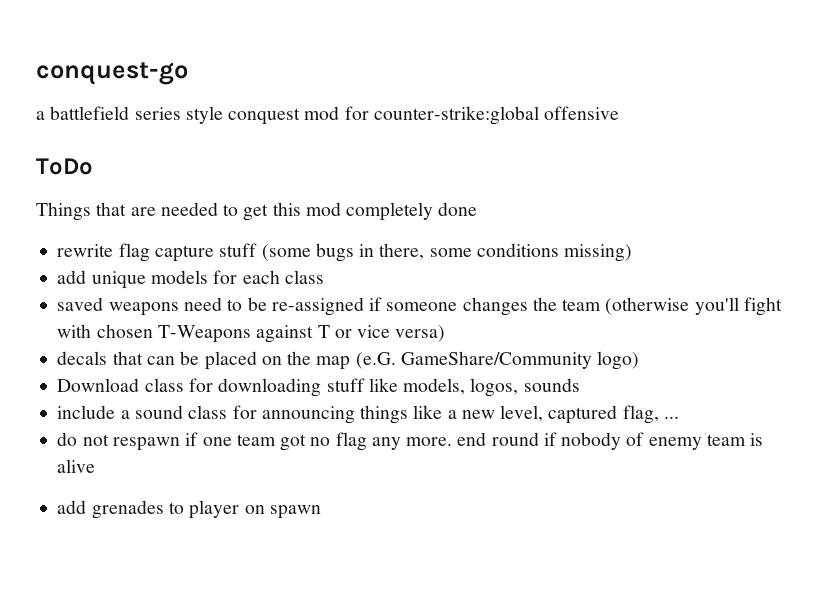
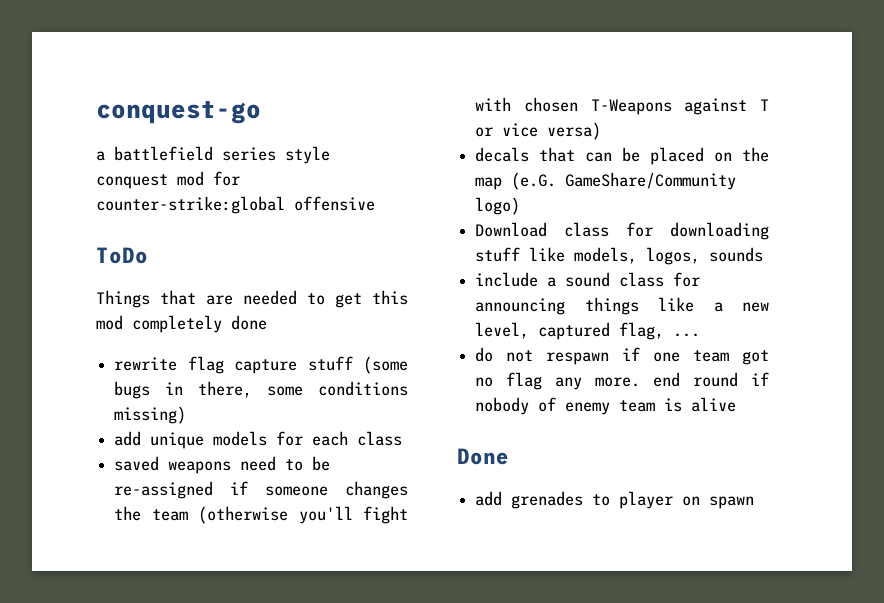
(96, 466) none -> [457,448,509,465] // Done

